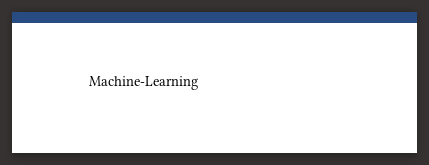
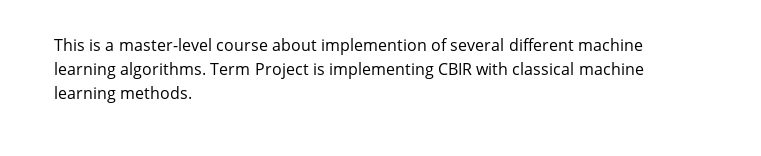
[89,76,198,90] Machine-Learning -> [54,38,643,55] [54,62,644,79] [54,86,193,103] This is a master-level course about implemention of several different machine learning algorithms. Term Project is implementing CBIR with classical machine learning methods.

